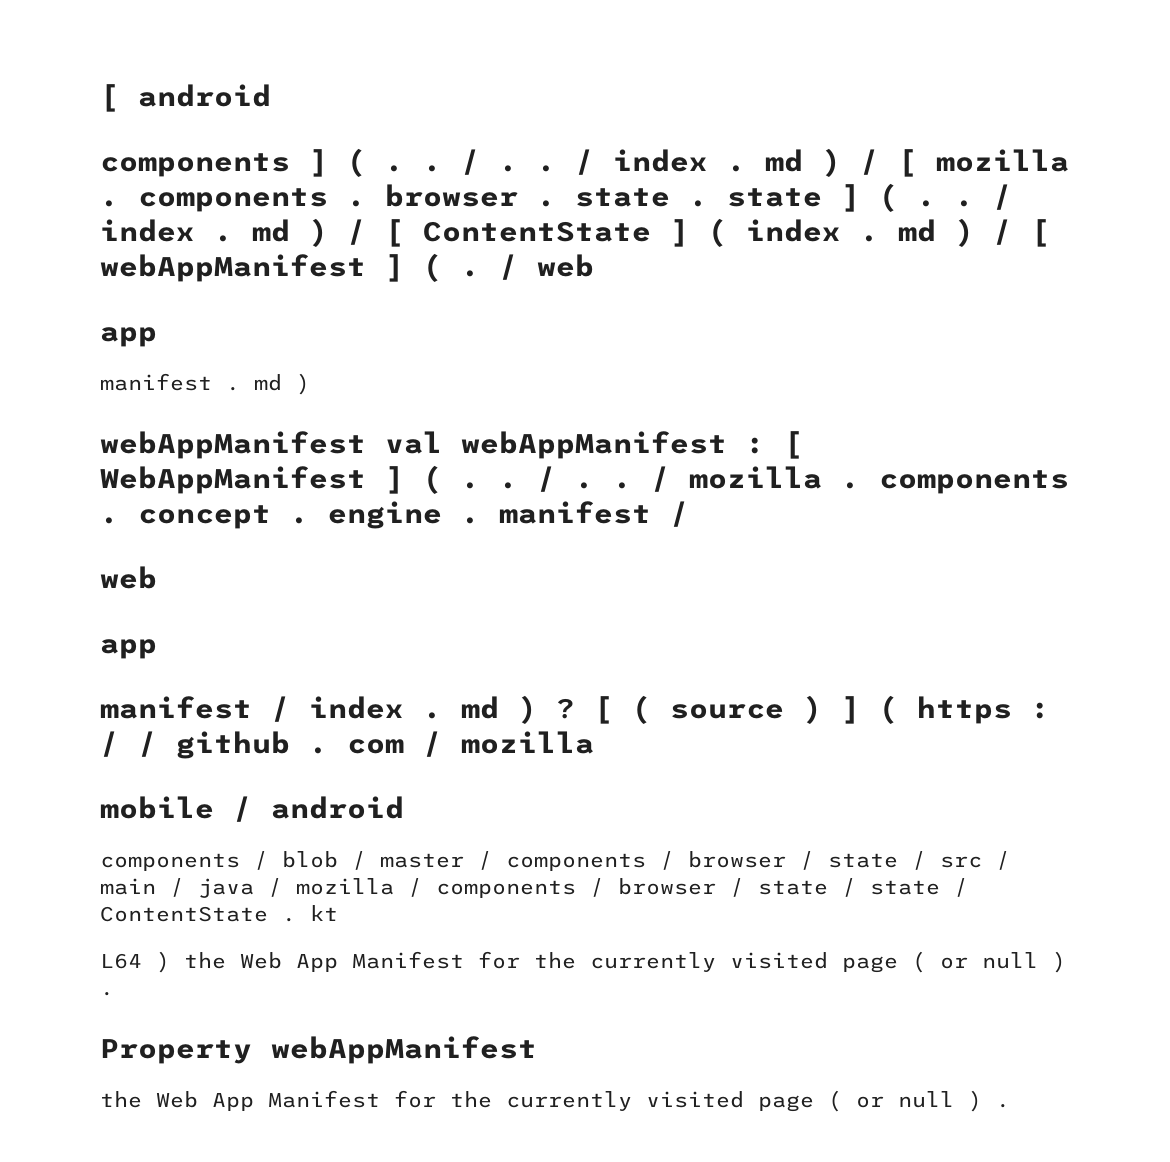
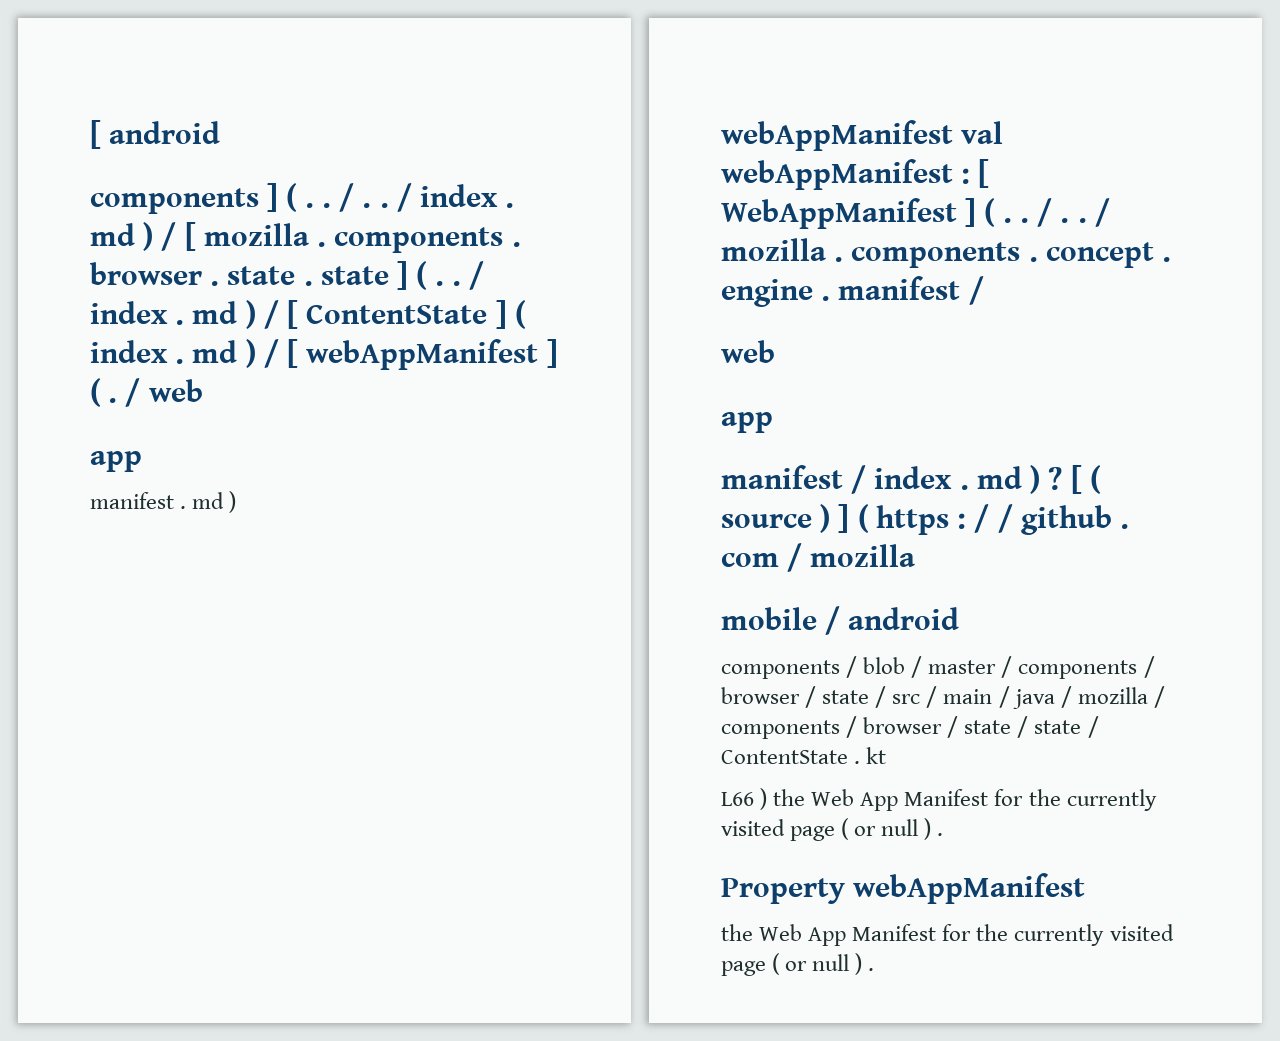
[100,953,142,969] L64 -> [721,792,754,806] L66

